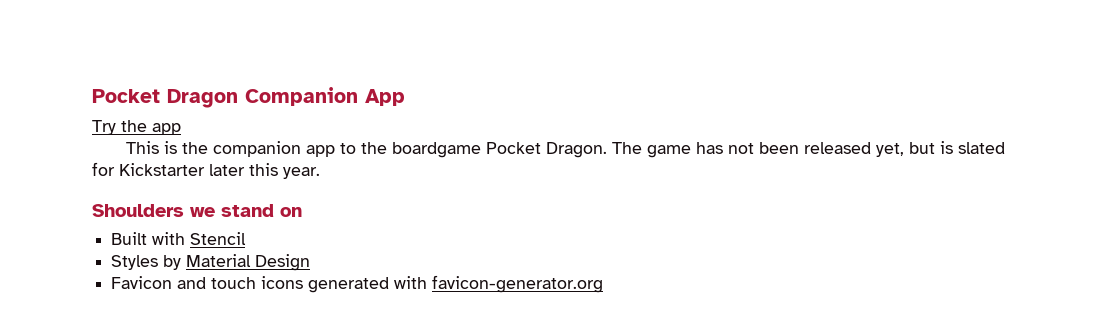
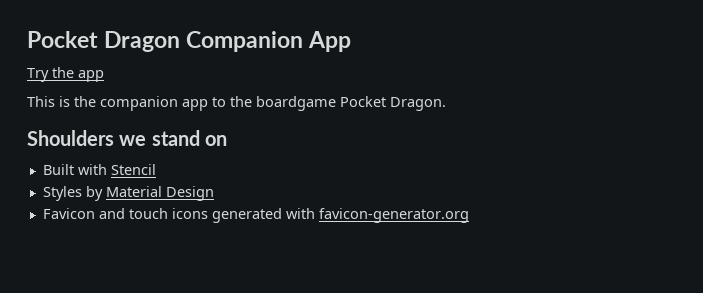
[611,141,1005,158] [92,162,320,179] The game has not been released yet, but is slated for Kickstarter later this year. -> (446, 104) none

